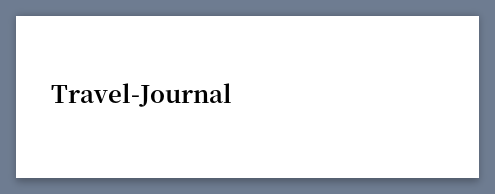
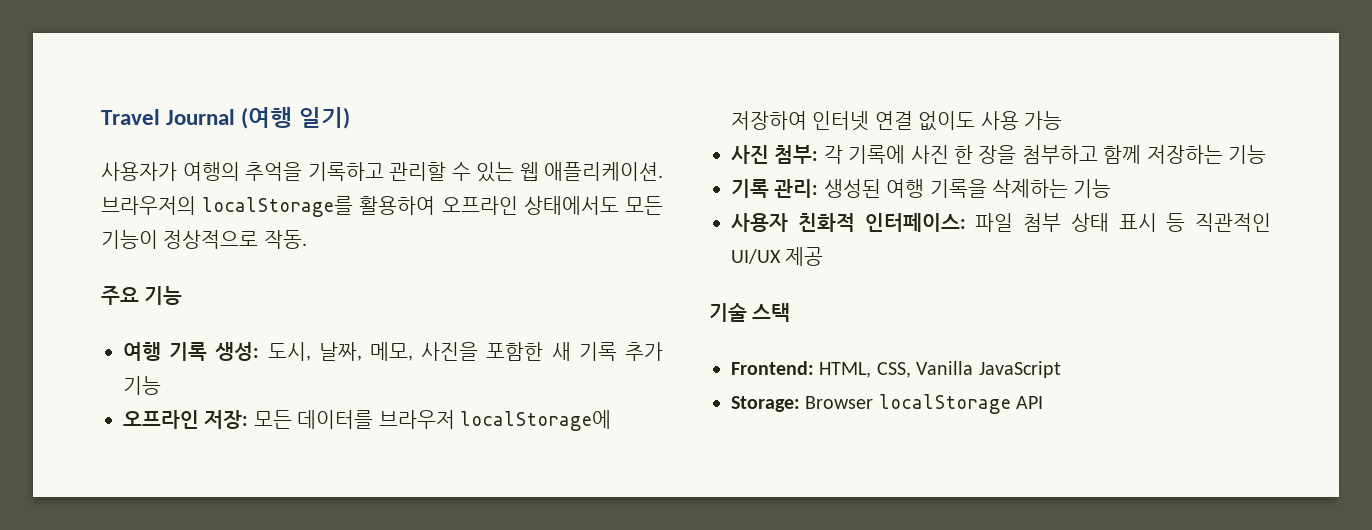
[51,83,232,107] Travel-Journal -> [101,107,350,129] [101,162,663,182] [101,196,663,217] [101,230,307,249] [101,286,183,305] [123,342,663,361] [123,376,161,395] [123,410,611,431] [731,111,1062,131] [731,145,1266,164] [731,179,1112,198] [731,213,1271,232] [731,247,824,266] [709,303,791,322] [731,361,1061,378] [731,394,1044,414] Travel Journal (여행 일기) // 사용자가 여행의 추억을 기록하고 관리할 수 있는 웹 애플리케이션. 브라우저의 localStorage를 활용하여 오프라인 상태에서도 모든 기능이 정상적으로 작동. // 주요 기능 // 여행 기록 생성: 도시, 날짜, 메모, 사진을 포함한 새 기록 추가 기능 // 오프라인 저장: 모든 데이터를 브라우저 localStorage에 저장하여 인터넷 연결 없이도 사용 가능 // 사진 첨부: 각 기록에 사진 한 장을 첨부하고 함께 저장하는 기능 // 기록 관리: 생성된 여행 기록을 삭제하는 기능 // 사용자 친화적 인터페이스: 파일 첨부 상태 표시 등 직관적인 UI/UX 제공 // 기술 스택 // Frontend: HTML, CSS, Vanilla JavaScript // Storage: Browser localStorage API

